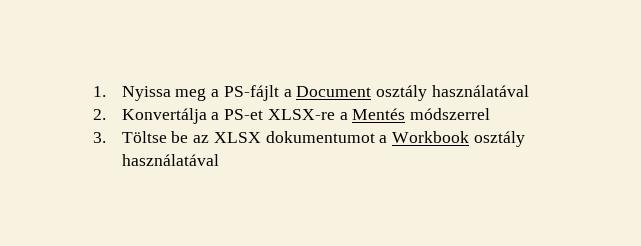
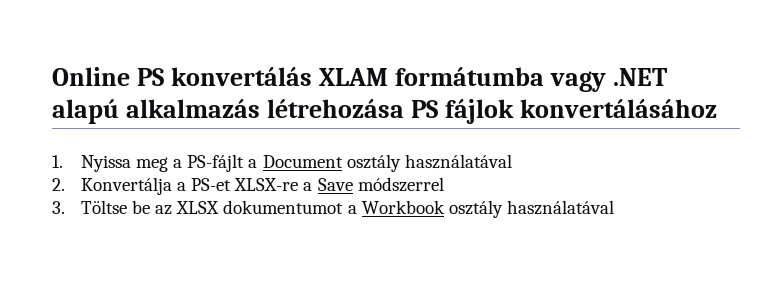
(93, 91) none -> [52,67,668,92] [52,99,718,124] Online PS konvertálás XLAM formátumba vagy .NET alapú alkalmazás létrehozása PS fájlok konvertálásához //
[352,108,406,120] Mentés -> [317,178,353,191] Save

